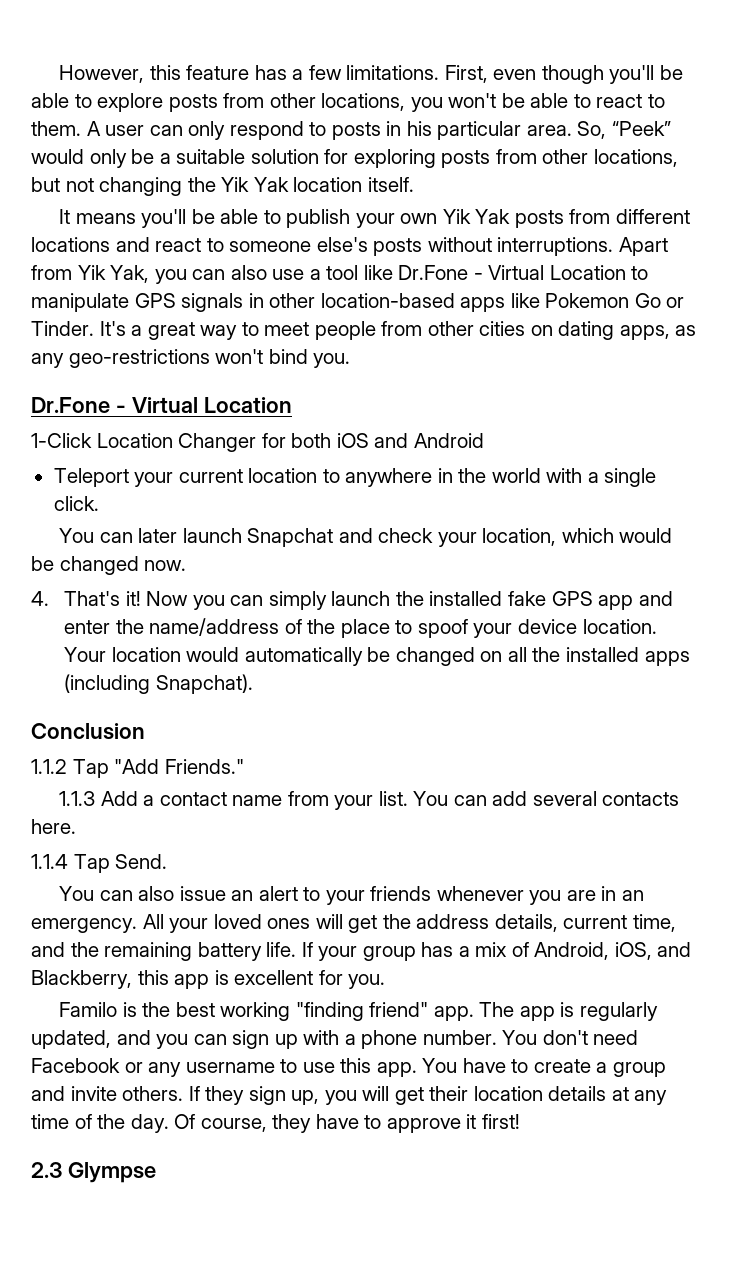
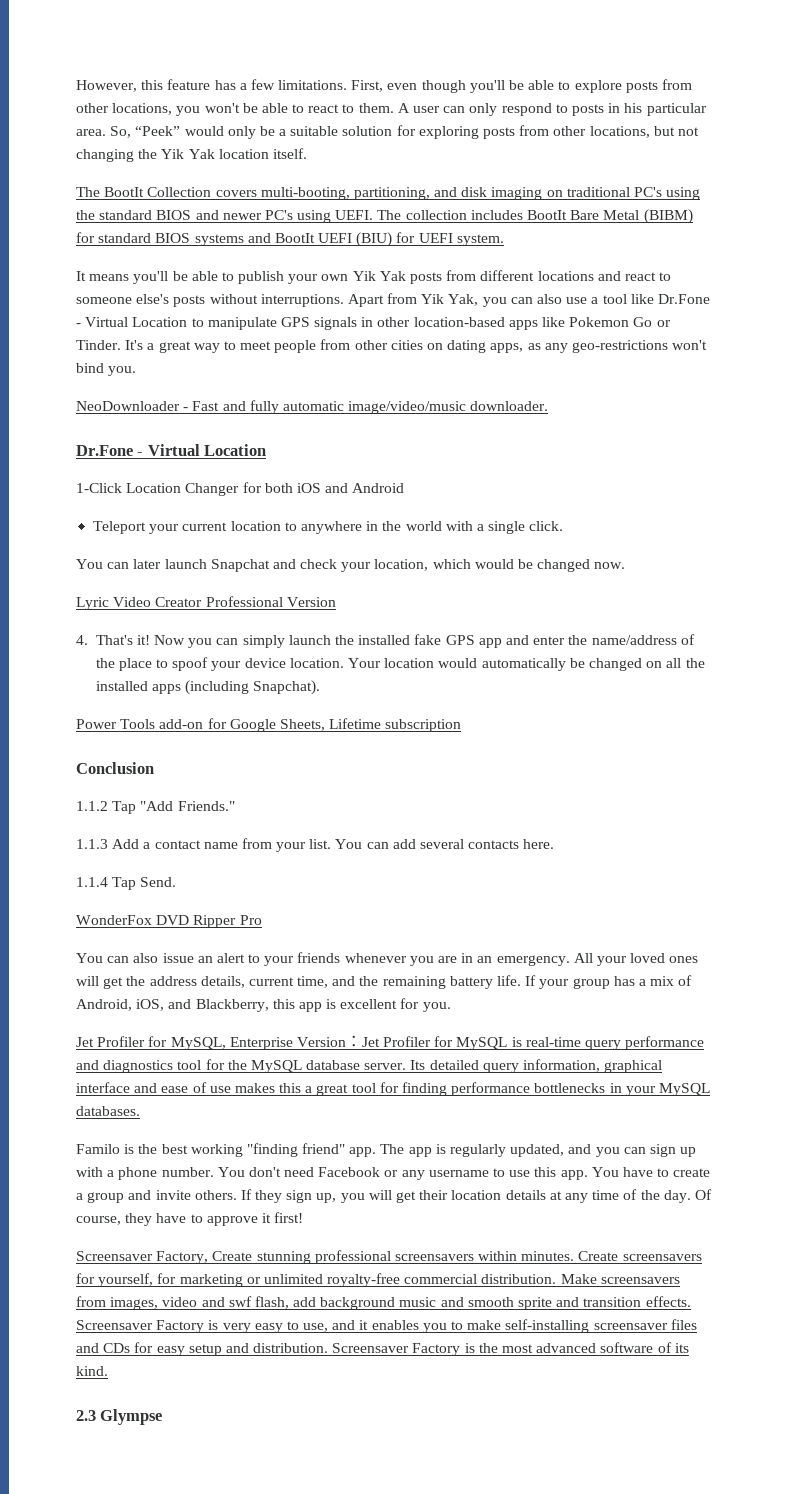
(414, 184) none -> [76,187,701,200] [76,209,693,224] [76,232,504,247] // The BootIt Collection covers multi-booting, partitioning, and disk imaging on traditional PC's using the standard BIOS and newer PC's using UEFI. The collection includes BootIt Bare Metal (BIBM) for standard BIOS systems and BootIt UEFI (BIU) for UEFI system.
(351, 360) none -> [76,400,549,414] // NeoDownloader - Fast and fully automatic image/video/music downloader.
(187, 565) none -> [76,596,336,610] // Lyric Video Creator Professional Version
(253, 684) none -> [76,718,462,732] // Power Tools add-on for Google Sheets, Lifetime subscription
(168, 861) none -> [76,915,262,928] // WonderFox DVD Ripper Pro
(386, 981) none -> [76,1035,705,1050] [76,1059,663,1073] [76,1082,710,1096] [76,1106,140,1116] // Jet Profiler for MySQL, Enterprise Version：Jet Profiler for MySQL is real-time query performance and diagnostics tool for the MySQL database server. Its detailed query information, graphical interface and ease of use makes this a great tool for finding performance bottlenecks in your MySQL databases.
(520, 1121) none -> [76,1250,702,1264] [76,1273,680,1287] [76,1296,691,1310] [76,1319,697,1333] [76,1342,689,1356] [76,1366,108,1376] // Screensaver Factory, Create stunning professional screensavers within minutes. Create screensavers for yourself, for marketing or unlimited royalty-free commercial distribution. Make screensavers from images, video and swf flash, add background music and smooth sprite and transition effects. Screensaver Factory is very easy to use, and it enables you to make self-installing screensaver files and CDs for easy setup and distribution. Screensaver Factory is the most advanced software of its kind.

